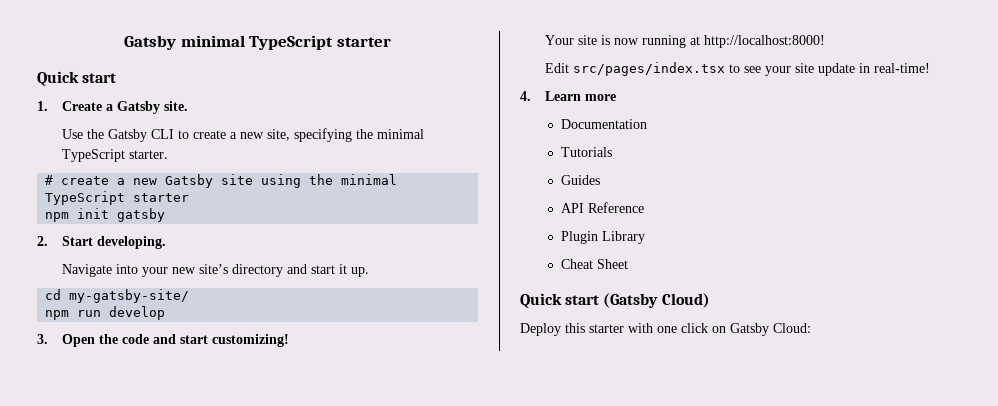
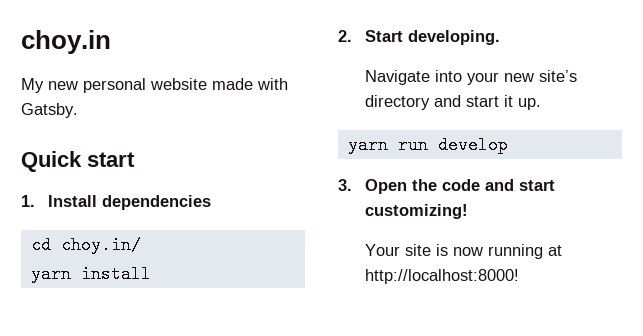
[124,35,391,50] [37,71,117,86] [37,101,189,114] [62,128,425,142] [62,149,169,162] [45,174,398,188] [45,191,190,205] [45,208,166,222] Gatsby minimal TypeScript starter // Quick start // 1. Create a Gatsby site. // Use the Gatsby CLI to create a new site, specifying the minimal TypeScript starter. // # create a new Gatsby site using the minimal TypeScript starter // npm init gatsby -> [21,30,111,54] [21,78,288,93] [21,103,78,118] [21,151,135,172] [21,195,212,210] [30,236,141,254] [30,265,151,283] choy.in // My new personal website made with Gatsby. // Quick start // 1. Install dependencies // cd choy.in/ // yarn install
[45,289,190,303] [45,310,70,320] cd my-gatsby-site/ // npm -> [347,136,388,154] yarn
[545,62,931,76] [520,91,617,101] [560,119,647,129] [560,147,612,157] [560,175,600,185] [560,202,644,213] [560,231,645,244] [560,259,628,269] [520,293,710,308] [520,323,811,336] // Edit src/pages/index.tsx to see your site update in real-time! // 4. Learn more // Documentation // Tutorials // Guides // API Reference // Plugin Library // Cheat Sheet // Quick start (Gatsby Cloud) // Deploy this starter with one click on Gatsby Cloud: -> (520, 276) none

